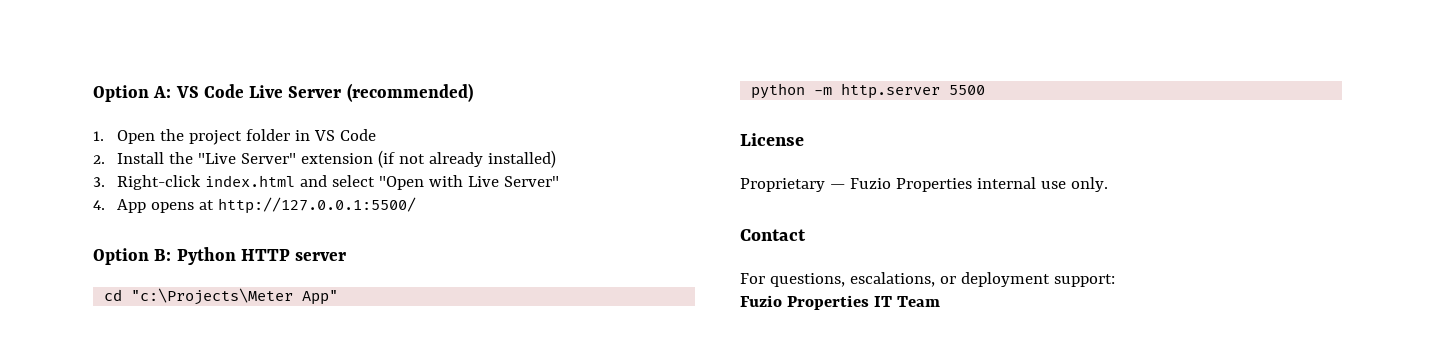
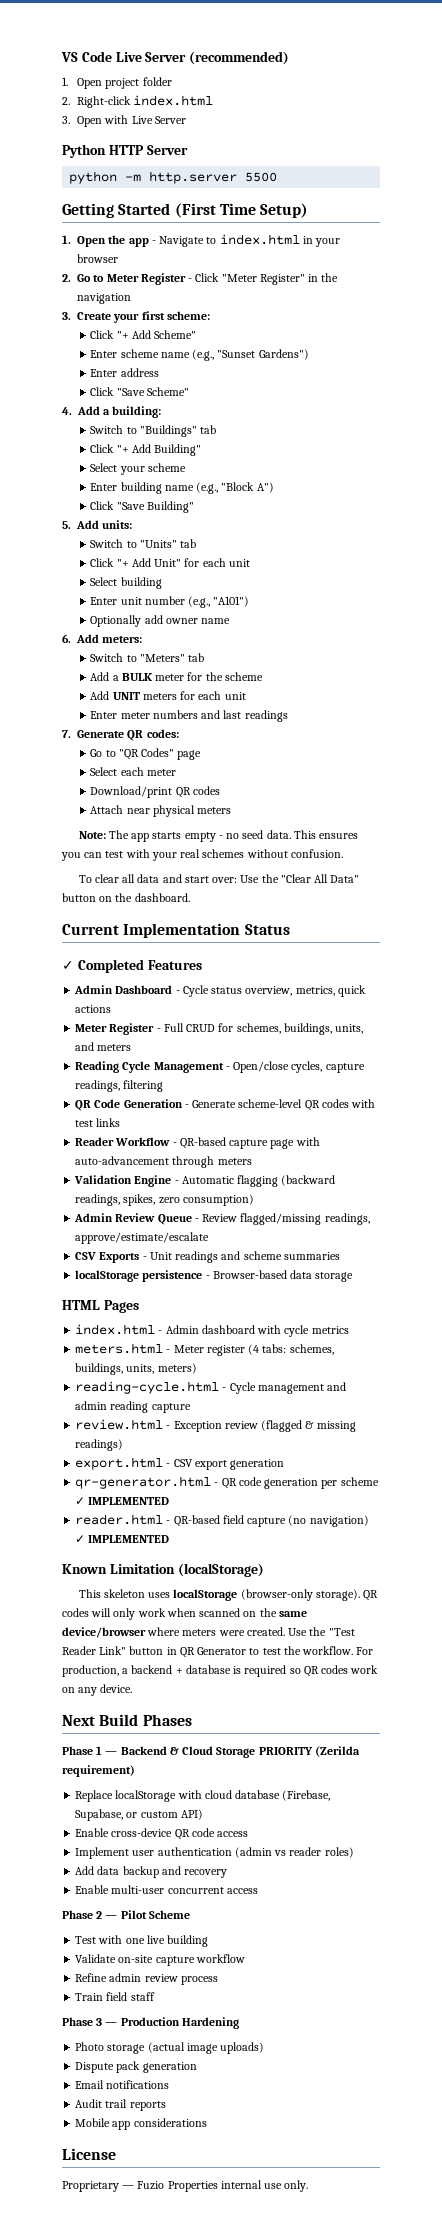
[93,85,172,102] Option A: -> (61, 57) none
[159,129,184,141] the -> (103, 83) none
[294,129,376,141] [93,150,556,168] [93,175,559,190] [93,197,416,214] [93,247,347,265] [104,288,339,305] [751,83,986,99] in VS Code // 2. Install the "Live Server" extension (if not already installed) // 3. Right-click index.html and select "Open with Live Server" // 4. App opens at http://127.0.0.1:5500/ // Option B: Python HTTP server // cd "c:\Projects\Meter App" // python -m http.server 5500 -> [62,95,214,108] [62,115,186,127] [62,144,188,158] [69,171,278,184] [62,203,309,218] [62,234,341,247] [77,254,119,263] [62,273,339,285] [77,293,132,304] [62,311,210,323] [90,330,197,339] [90,349,309,361] [90,368,159,377] [90,387,189,396] [62,406,162,418] [90,425,217,437] [90,444,202,456] [90,463,186,475] [90,482,274,494] [90,501,194,513] [62,520,133,529] [90,539,197,548] [90,558,250,567] [90,577,162,589] [90,596,250,608] [90,615,231,627] [62,634,143,643] [90,653,205,662] [90,672,263,681] [90,691,246,700] [90,710,288,722] [62,729,179,741] [90,748,202,760] [90,767,176,776] [90,786,220,798] [90,805,232,817] [78,830,359,842] [61,849,343,861] [78,874,360,883] [62,893,190,902] [62,923,290,938] [62,959,202,973] [74,985,366,997] [75,1005,112,1013] [75,1023,364,1035] [75,1042,132,1051] [75,1061,365,1073] [75,1080,164,1092] [75,1099,376,1111] [75,1118,121,1127] [75,1137,320,1149] [75,1156,252,1168] [74,1175,336,1187] [75,1194,254,1206] [74,1213,370,1225] [75,1232,210,1244] [75,1251,340,1263] [75,1270,354,1282] [62,1300,139,1313] [75,1324,349,1337] [75,1343,334,1356] [75,1363,197,1375] [75,1381,347,1394] [75,1401,191,1413] [75,1419,356,1432] [75,1439,124,1451] [75,1457,285,1470] [75,1476,379,1489] [75,1497,170,1505] [75,1514,369,1527] [75,1535,170,1543] [62,1563,264,1577] [78,1589,379,1601] [62,1608,307,1620] [62,1627,355,1638] [62,1646,374,1658] [62,1665,379,1677] [62,1684,133,1696] [62,1714,192,1726] [62,1746,360,1758] [62,1765,135,1777] [75,1790,331,1802] [75,1809,203,1821] [75,1828,249,1840] [75,1847,354,1859] [75,1866,228,1878] [75,1885,258,1894] [62,1910,190,1919] [75,1935,209,1947] [75,1954,245,1966] [75,1973,218,1985] [75,1992,155,2001] [62,2017,239,2029] [75,2042,265,2054] [75,2061,197,2073] [75,2080,170,2089] [75,2099,166,2111] [75,2118,207,2130] // 2. Right-click index.html // 3. Open with Live Server // Python HTTP Server // python -m http.server 5500 // Getting Started (First Time Setup) // 1. Open the app - Navigate to index.html in your browser // 2. Go to Meter Register - Click "Meter Register" in the navigation // 3. Create your first scheme: // Click "+ Add Scheme" // Enter scheme name (e.g., "Sunset Gardens") // Enter address // Click "Save Scheme" // 4. Add a building: // Switch to "Buildings" tab // Click "+ Add Building" // Select your scheme // Enter building name (e.g., "Block A") // Click "Save Building" // 5. Add units: // Switch to "Units" tab // Click "+ Add Unit" for each unit // Select building // Enter unit number (e.g., "A101") // Optionally add owner name // 6. Add meters: // Switch to "Meters" tab // Add a BULK meter for the scheme // Add UNIT meters for each unit // Enter meter numbers and last readings // 7. Generate QR codes: // Go to "QR Codes" page // Select each meter // Download/print QR codes // Attach near physical meters // Note: The app starts empty - no seed data. This ensures you can test with your real schemes without confusion. // To clear all data and start over: Use the "Clear All Data" button on the dashboard. // Current Implementation Status // ✓ Completed Features // Admin Dashboard - Cycle status overview, metrics, quick actions // Meter Register - Full CRUD for schemes, buildings, units, and meters // Reading Cycle Management - Open/close cycles, capture readings, filtering // QR Code Generation - Generate scheme-level QR codes with test links // Reader Workflow - QR-based capture page with auto-advancement through meters // Validation Engine - Automatic flagging (backward readings, spikes, zero consumption) // Admin Review Queue - Review flagged/missing readings, approve/estimate/escalate // CSV Exports - Unit readings and scheme summaries // localStorage persistence - Browser-based data storage // HTML Pages // index.html - Admin dashboard with cycle metrics // meters.html - Meter register (4 tabs: schemes, buildings, units, meters) // reading-cycle.html - Cycle management and admin reading capture // review.html - Exception review (flagged & missing readings) // export.html - CSV export generation // qr-generator.html - QR code generation per scheme ✓ IMPLEMENTED // reader.html - QR-based field capture (no navigation) ✓ IMPLEMENTED // Known Limitation (localStorage) // This skeleton uses localStorage (browser-only storage). QR codes will only work when scanned on the same device/browser where meters were created. Use the "Test Reader Link" button in QR Generator to test the workflow. For production, a backend + database is required so QR codes work on any device. // Next Build Phases // Phase 1 — Backend & Cloud Storage PRIORITY (Zerilda requirement) // Replace localStorage with cloud database (Firebase, Supabase, or custom API) // Enable cross-device QR code access // Implement user authentication (admin vs reader roles) // Add data backup and recovery // Enable multi-user concurrent access // Phase 2 — Pilot Scheme // Test with one live building // Validate on-site capture workflow // Refine admin review process // Train field staff // Phase 3 — Production Hardening // Photo storage (actual image uploads) // Dispute pack generation // Email notifications // Audit trail reports // Mobile app considerations
[740,229,806,241] [740,272,1115,287] [740,295,940,310] // Contact // For questions, escalations, or deployment support: // Fuzio Properties IT Team -> (309, 2186) none

